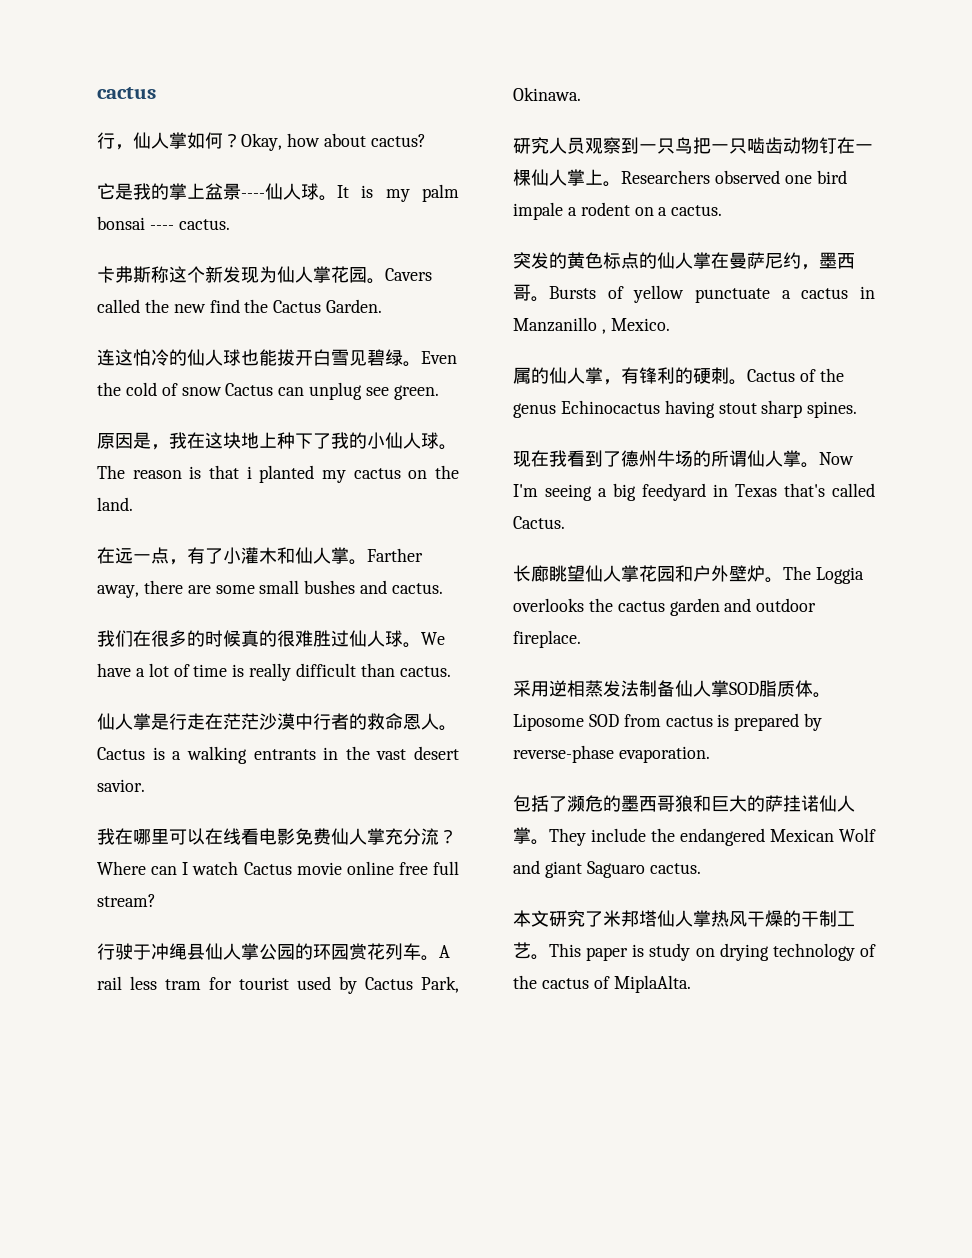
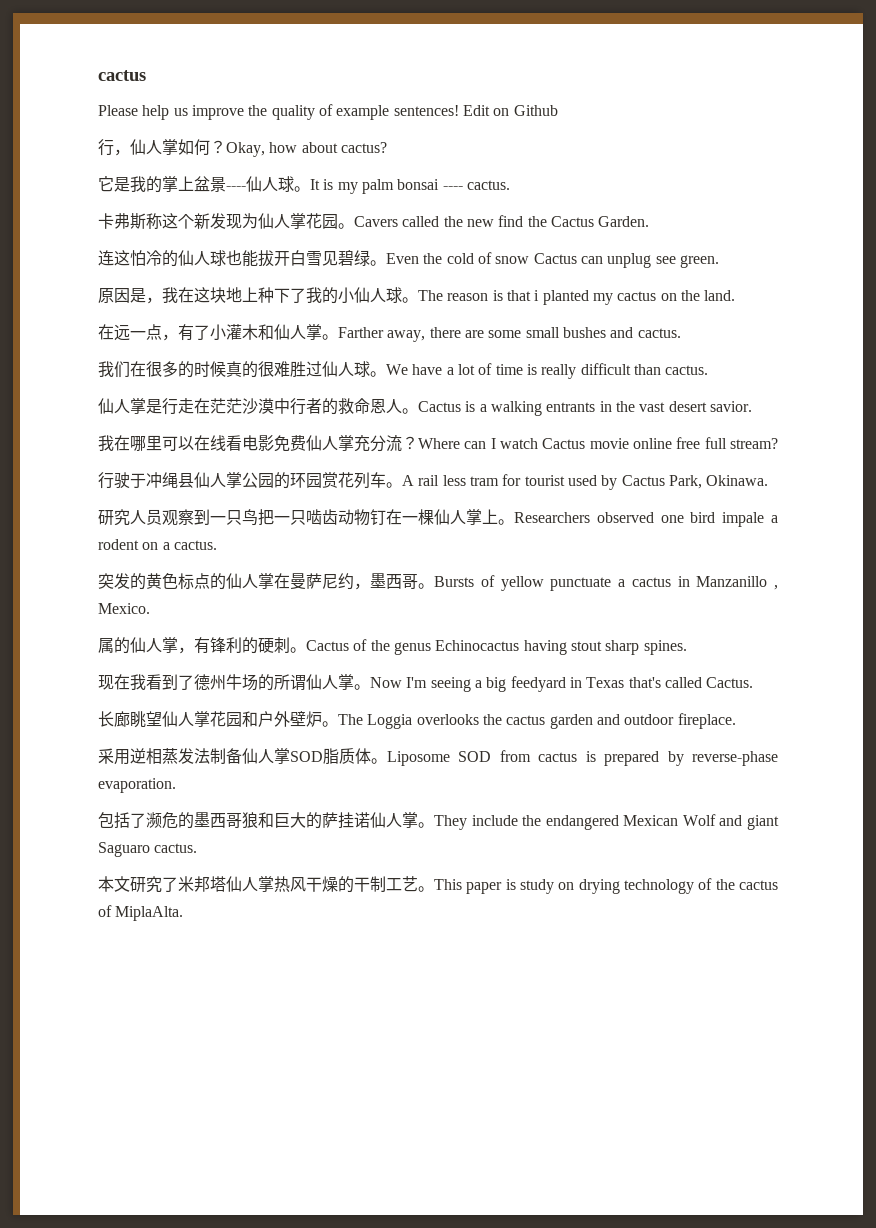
[97,87,156,99] cactus -> [98,70,146,81] [98,104,558,120] cactus // Please help us improve the quality of example sentences! Edit on Github

